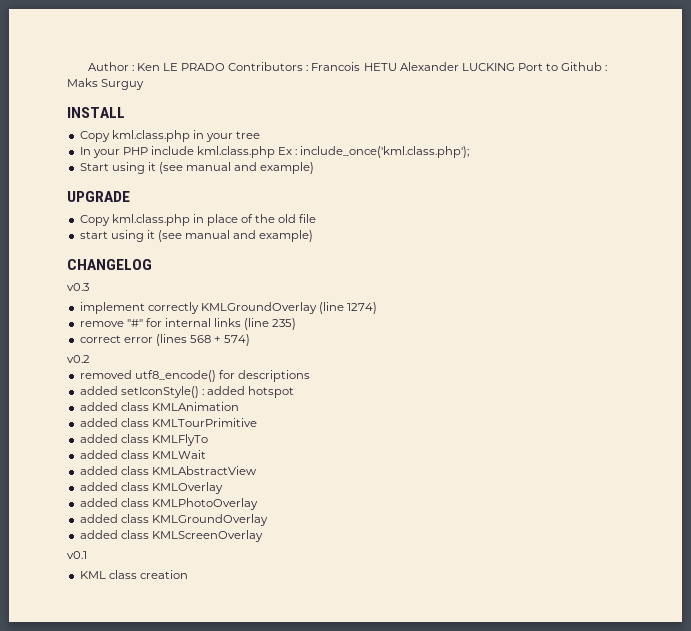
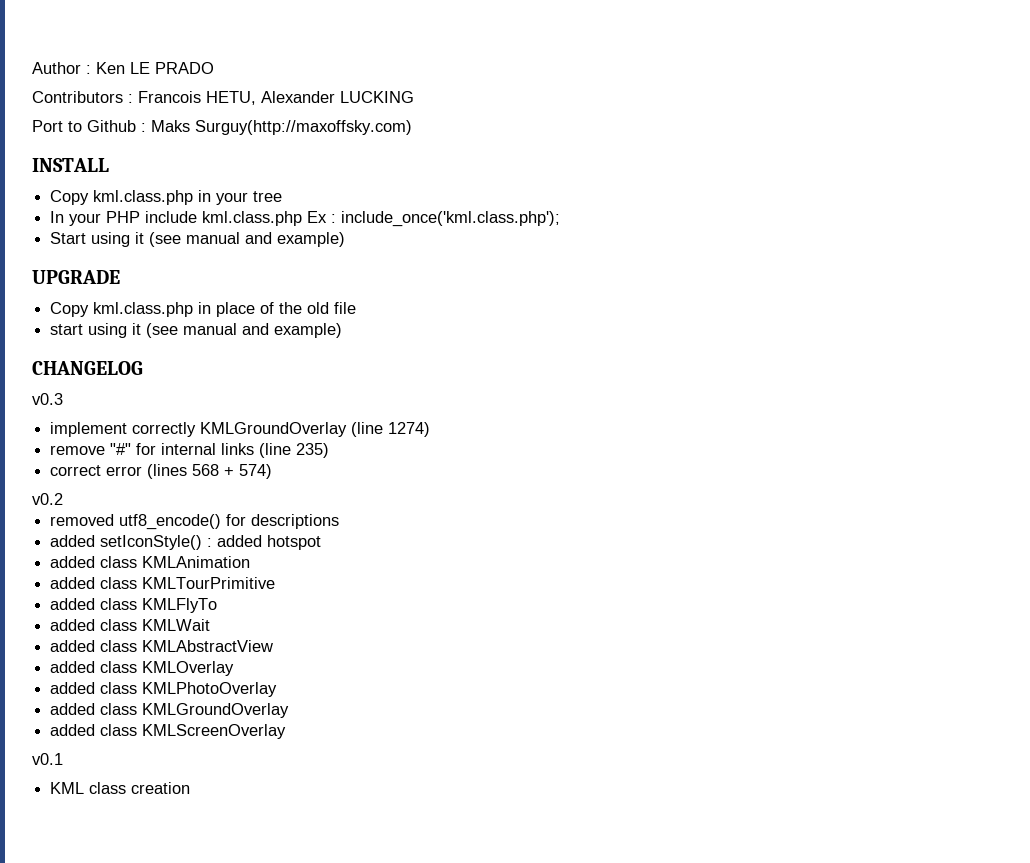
(226, 67) none -> (214, 68) //
[363,63,397,71] HETU -> [206,91,256,105] HETU,
(515, 67) none -> (414, 97) //
[101,79,145,90] Surguy -> [195,120,412,135] Surguy(http://maxoffsky.com)

